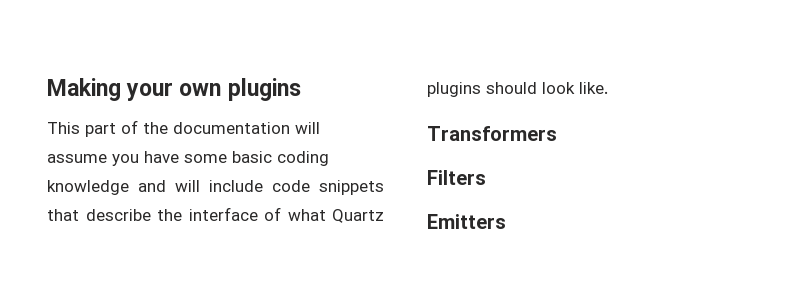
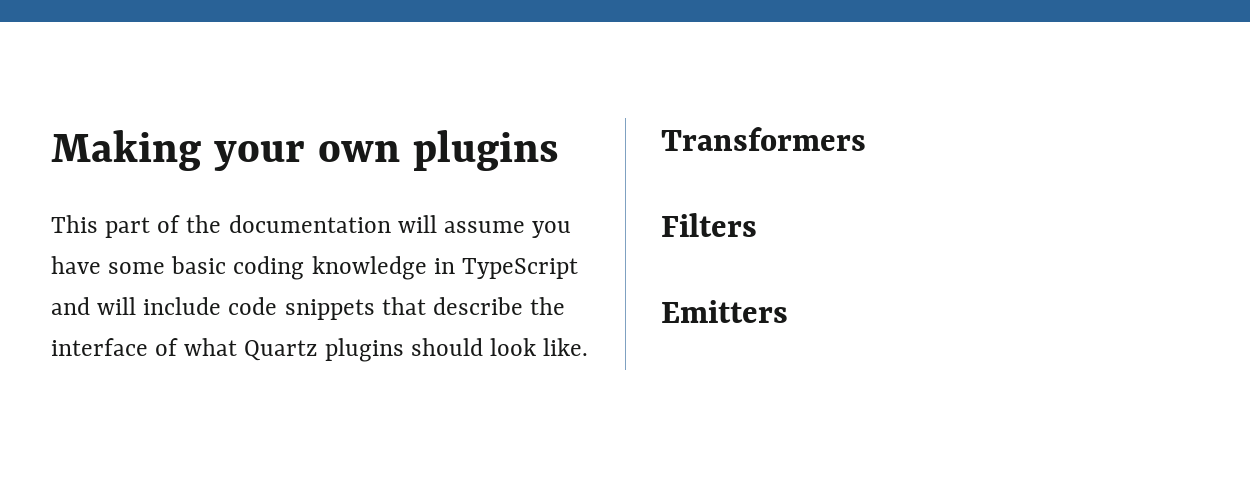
(129, 187) none -> [433,258,578,279] in TypeScript

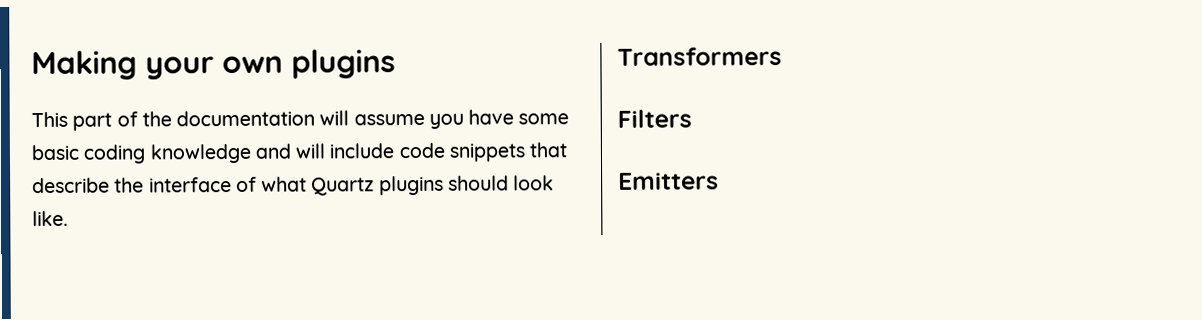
[433,258,578,279] in TypeScript -> (252, 153) none

